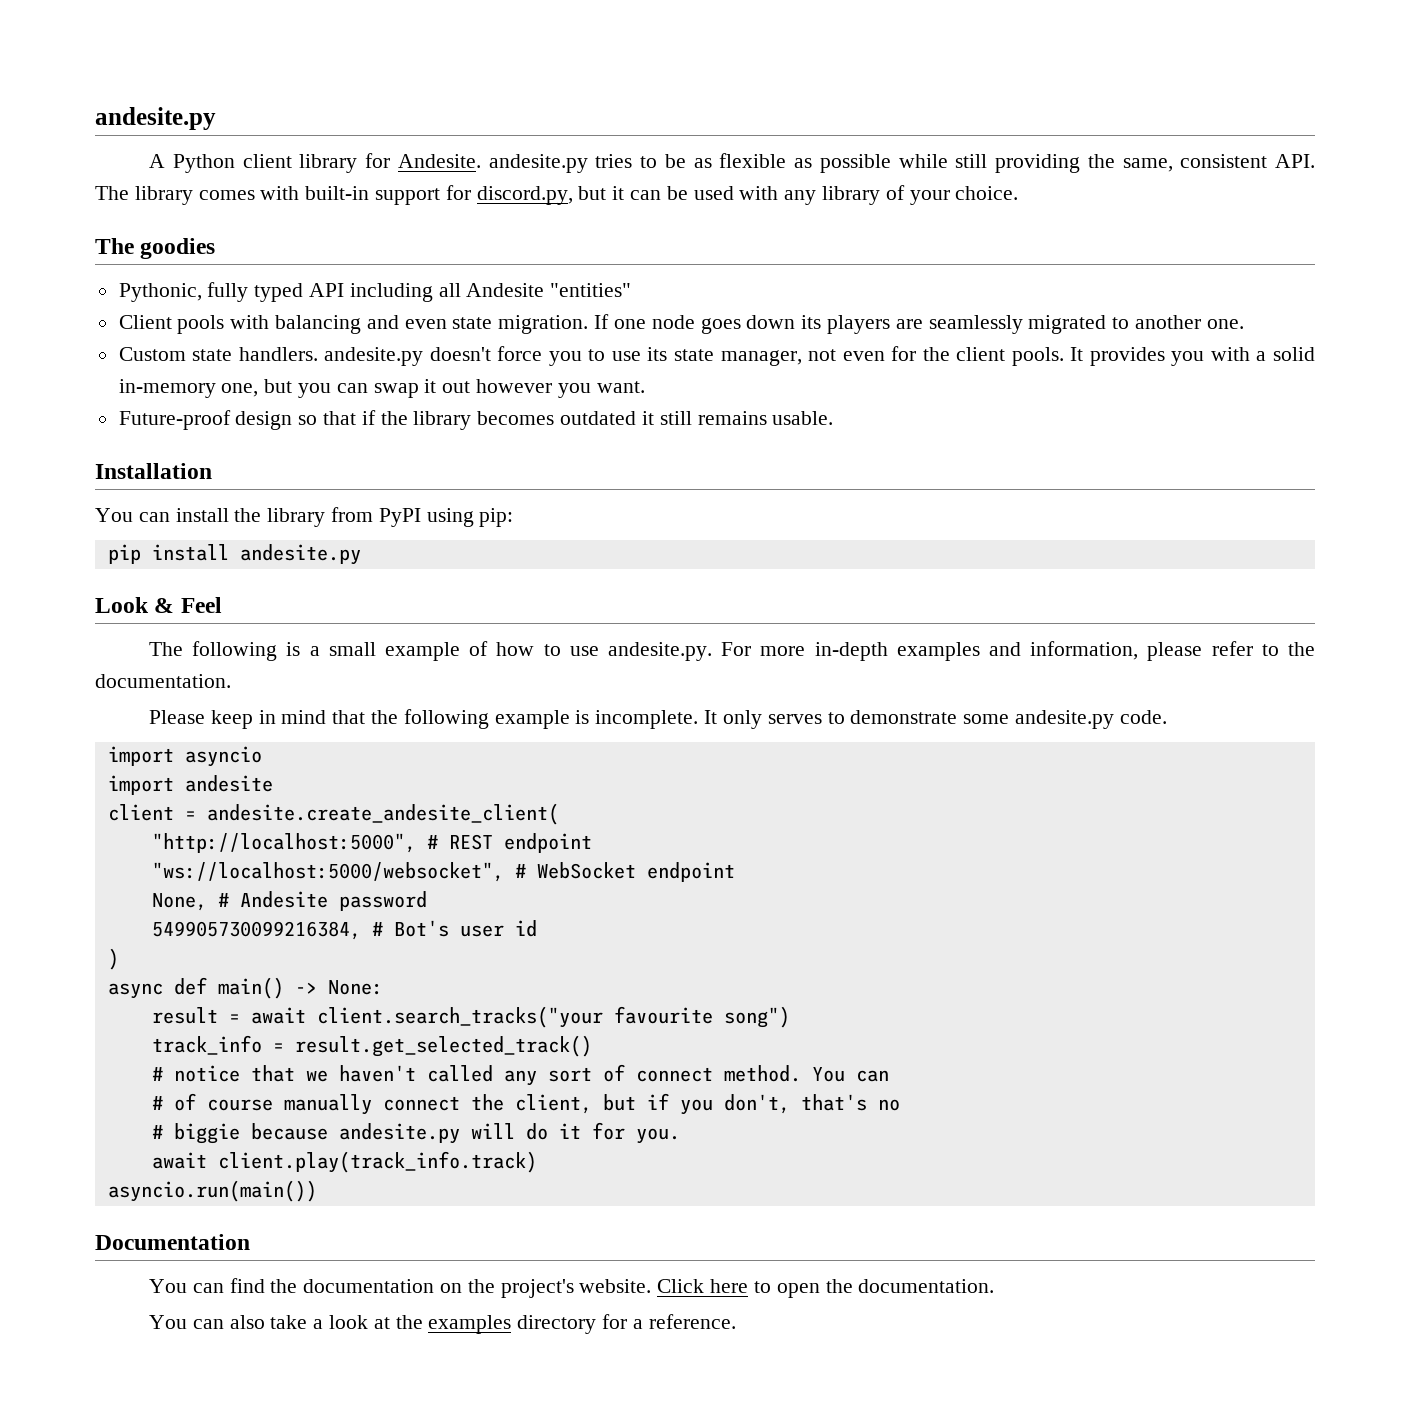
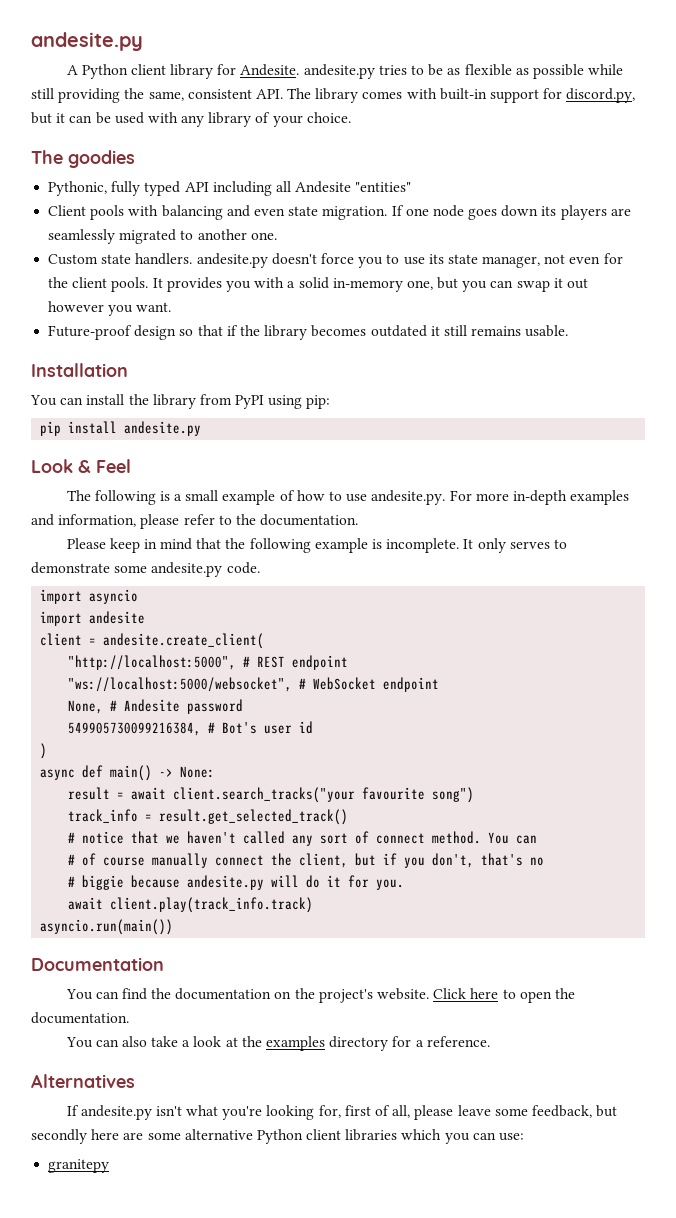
[206,803,559,825] andesite.create_andesite_client( -> [103,633,265,649] andesite.create_client(
(736, 1321) none -> [31,1074,135,1088] [66,1105,618,1120] [31,1129,525,1144] [48,1159,110,1173] // Alternatives // If andesite.py isn't what you're looking for, first of all, please leave some feedback, but secondly here are some alternative Python client libraries which you can use: // granitepy

